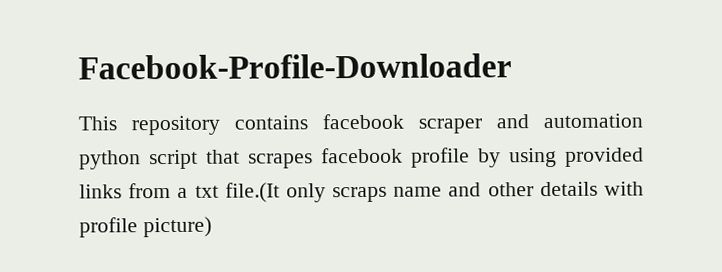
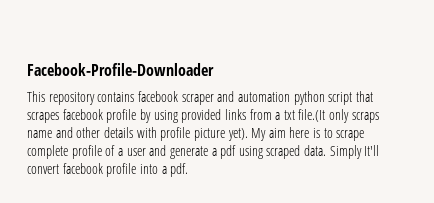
[142,216,212,238] picture) -> [193,127,365,141] [27,145,380,159] [27,163,189,177] picture yet). My aim here is to scrape complete profile of a user and generate a pdf using scraped data. Simply It'll convert facebook profile into a pdf.

